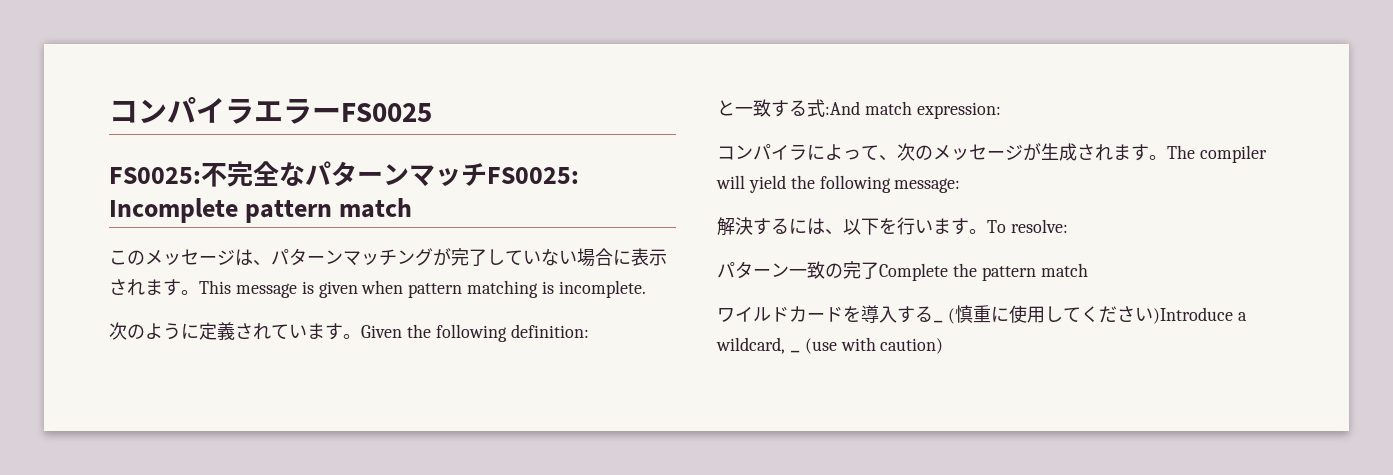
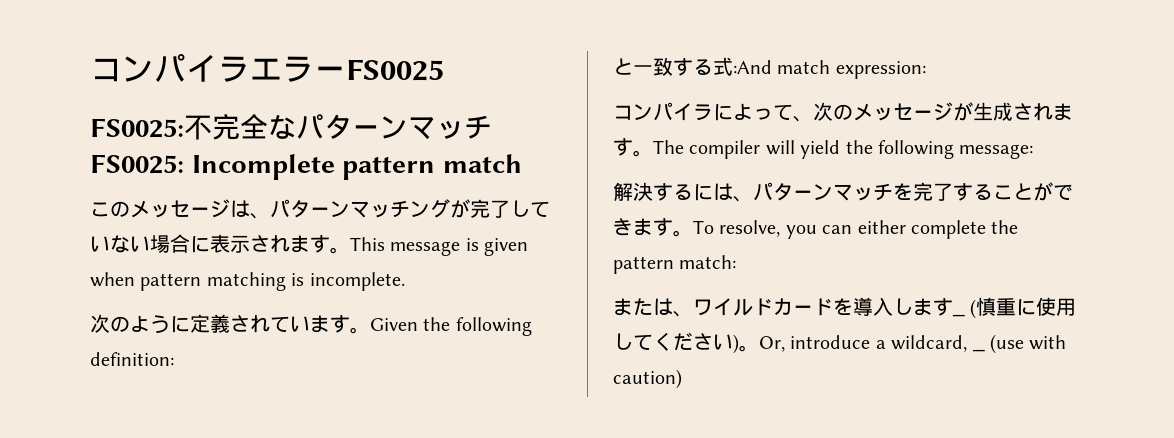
[843,217,1068,235] [717,261,1088,281] 以下を行います。To resolve: // パターン一致の完了Complete the pattern match // -> [753,182,1073,201] [613,218,1019,239] [613,255,737,274] [613,298,693,317] パターンマッチを完了することができます。To resolve, you can either complete the pattern match: // または、
[897,306,933,323] する -> [893,298,953,316] します
[1152,307,1233,324] )Introduce -> [733,334,871,354] )。Or, introduce

